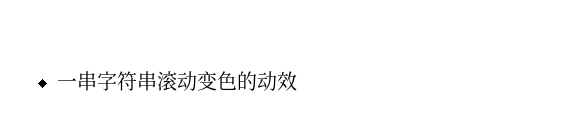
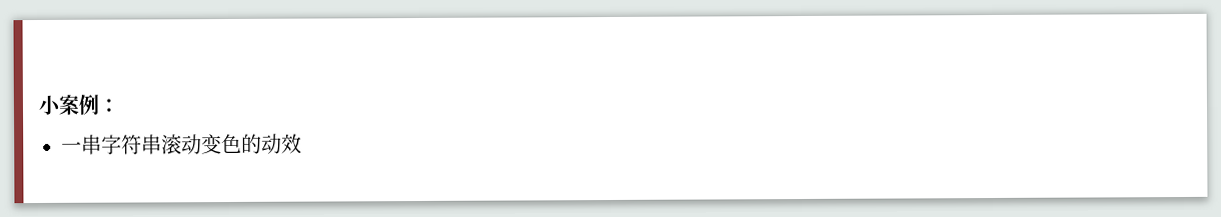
(57, 83) none -> [38,93,120,115] 小案例： //

